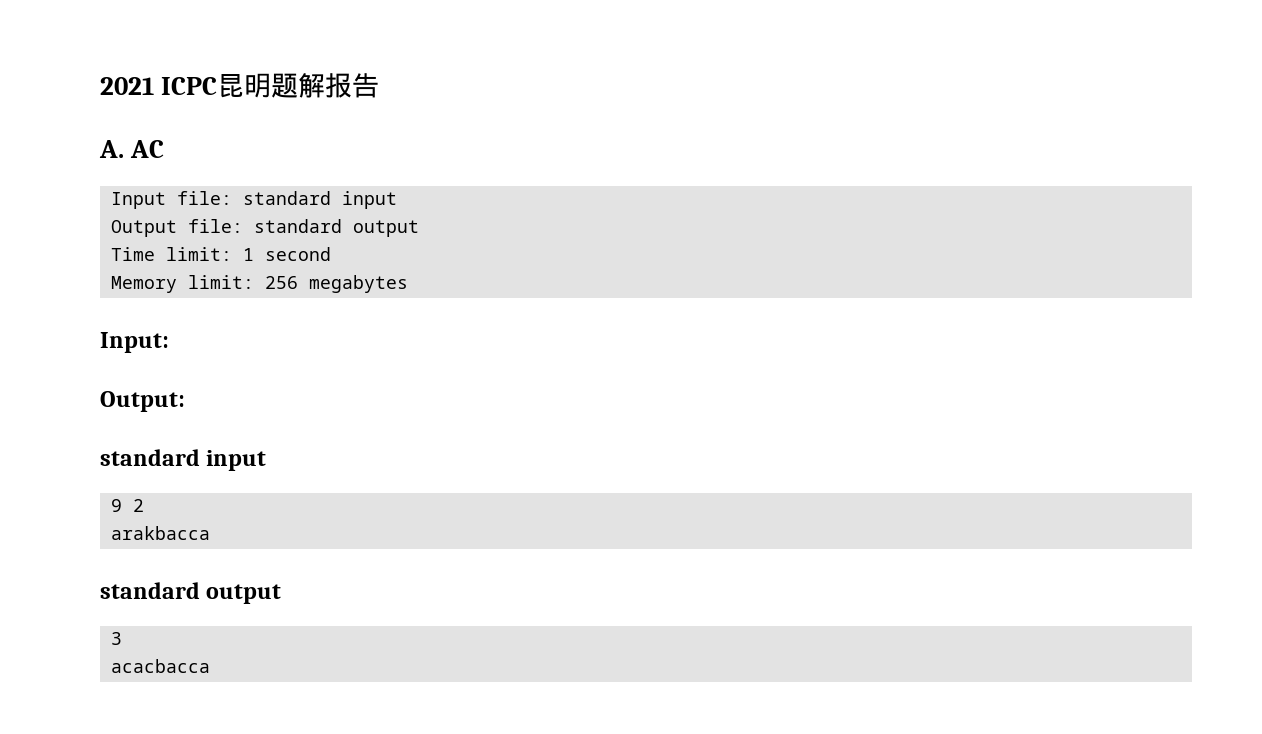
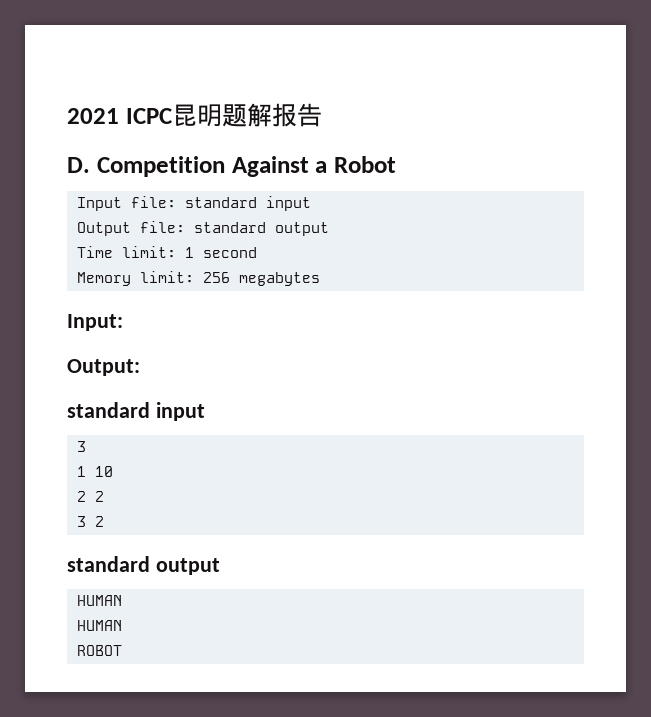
[99,140,165,158] A. AC -> [67,156,396,177] D. Competition Against a Robot
[111,499,145,512] [111,526,211,540] [100,582,282,604] [111,632,123,645] [111,659,211,673] 9 2 // arakbacca // standard output // 3 // acacbacca -> [76,441,86,452] [76,466,113,477] [76,491,104,502] [76,516,104,527] [67,556,220,575] [76,595,122,606] [76,620,122,631] [76,645,122,656] 3 // 1 10 // 2 2 // 3 2 // standard output // HUMAN // HUMAN // ROBOT

